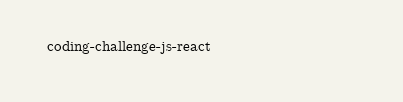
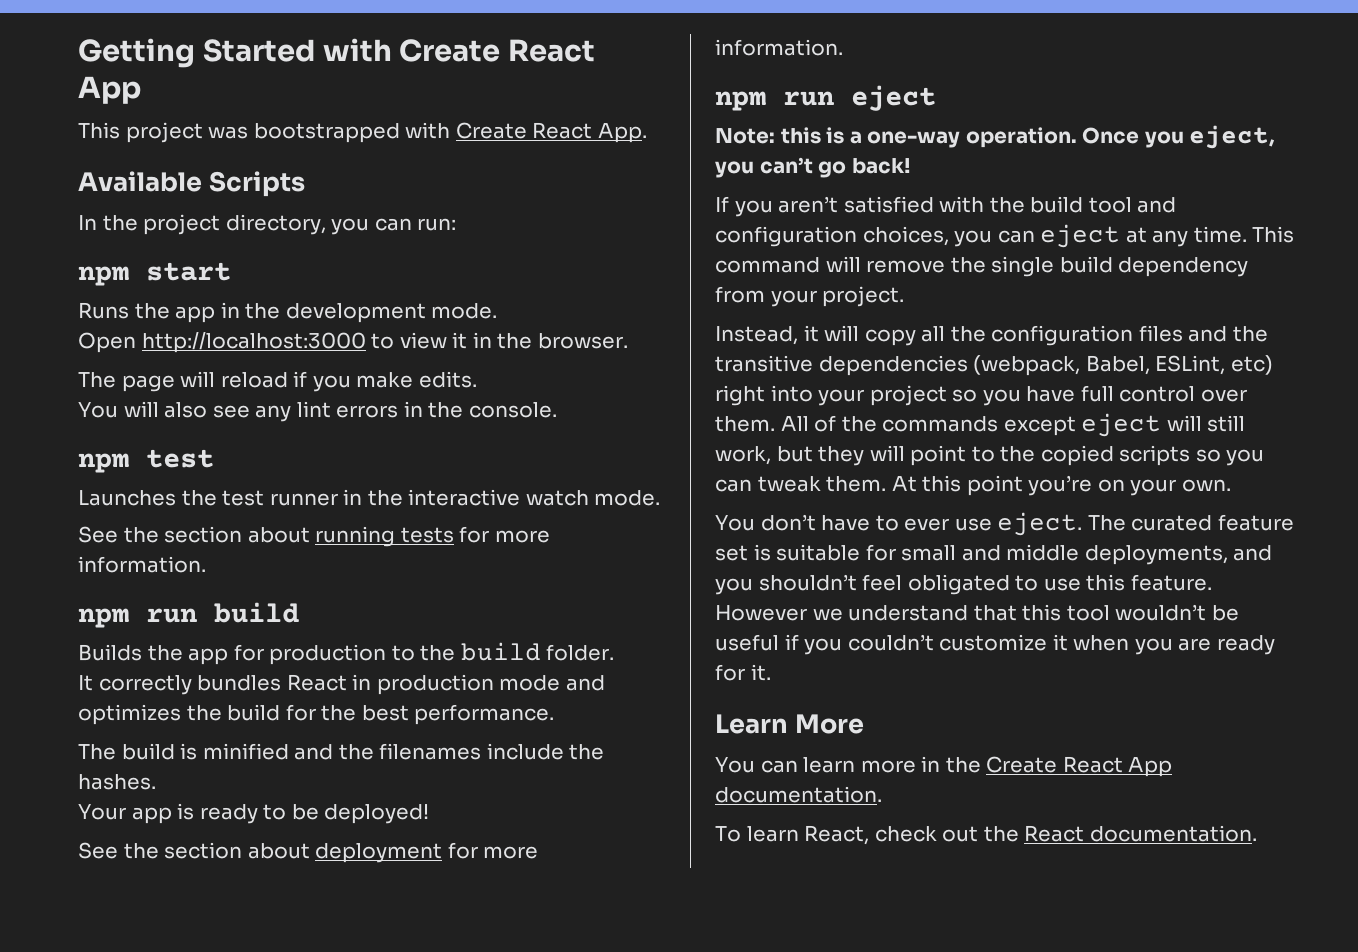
[47,41,211,54] coding-challenge-js-react -> [78,38,596,68] [78,76,141,104] [78,122,647,143] [78,171,305,197] [78,214,457,235] [78,262,231,286] [78,302,498,323] [78,332,628,353] [78,371,477,392] [78,401,557,422] [78,449,214,473] [78,489,661,506] [78,526,550,547] [78,556,206,573] [78,602,299,628] [78,642,615,665] [78,674,605,695] [78,704,555,725] [78,743,605,760] [78,774,156,790] [78,803,430,824] [78,842,539,863] [715,39,843,56] [715,85,936,111] [715,125,1276,149] [715,157,911,178] [715,196,1177,217] [715,224,1295,248] [715,256,1249,277] [715,286,905,307] [715,325,1268,346] [715,355,1273,376] [715,385,1247,406] [715,413,1246,437] [715,445,1265,466] [715,475,1231,496] [715,512,1294,536] [715,544,1273,565] [715,574,1212,595] [715,604,1239,621] [715,634,1275,655] [715,664,771,681] [715,714,864,734] [715,756,1173,777] [715,786,882,803] [715,825,1257,845] Getting Started with Create React App // This project was bootstrapped with Create React App. // Available Scripts // In the project directory, you can run: // npm start // Runs the app in the development mode. // Open http://localhost:3000 to view it in the browser. // The page will reload if you make edits. // You will also see any lint errors in the console. // npm test // Launches the test runner in the interactive watch mode. // See the section about running tests for more information. // npm run build // Builds the app for production to the build folder. // It correctly bundles React in production mode and optimizes the build for the best performance. // The build is minified and the filenames include the hashes. // Your app is ready to be deployed! // See the section about deployment for more information. // npm run eject // Note: this is a one-way operation. Once you eject, you can’t go back! // If you aren’t satisfied with the build tool and configuration choices, you can eject at any time. This command will remove the single build dependency from your project. // Instead, it will copy all the configuration files and the transitive dependencies (webpack, Babel, ESLint, etc) right into your project so you have full control over them. All of the commands except eject will still work, but they will point to the copied scripts so you can tweak them. At this point you’re on your own. // You don’t have to ever use eject. The curated feature set is suitable for small and middle deployments, and you shouldn’t feel obligated to use this feature. However we understand that this tool wouldn’t be useful if you couldn’t customize it when you are ready for it. // Learn More // You can learn more in the Create React App documentation. // To learn React, check out the React documentation.

